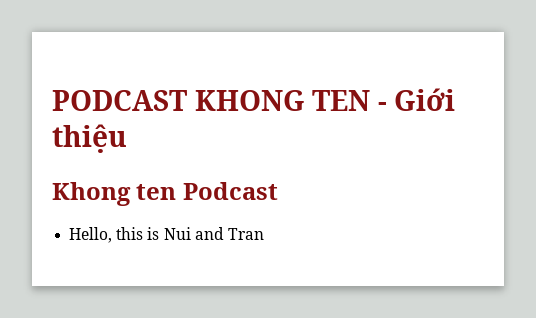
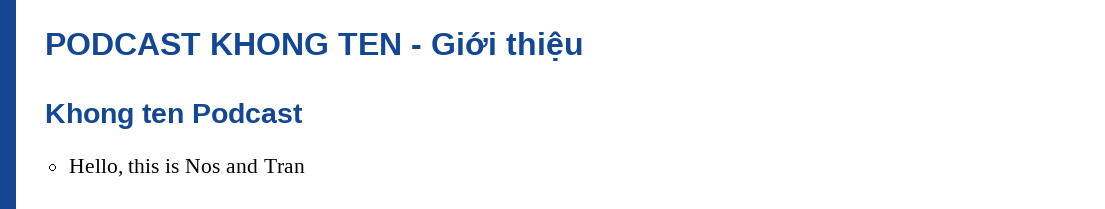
[163,227,191,240] Nui -> [185,159,221,173] Nos

